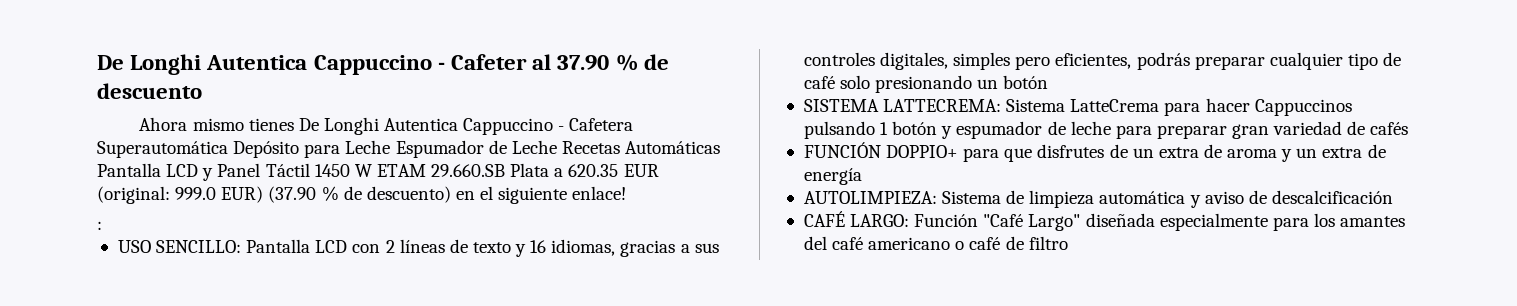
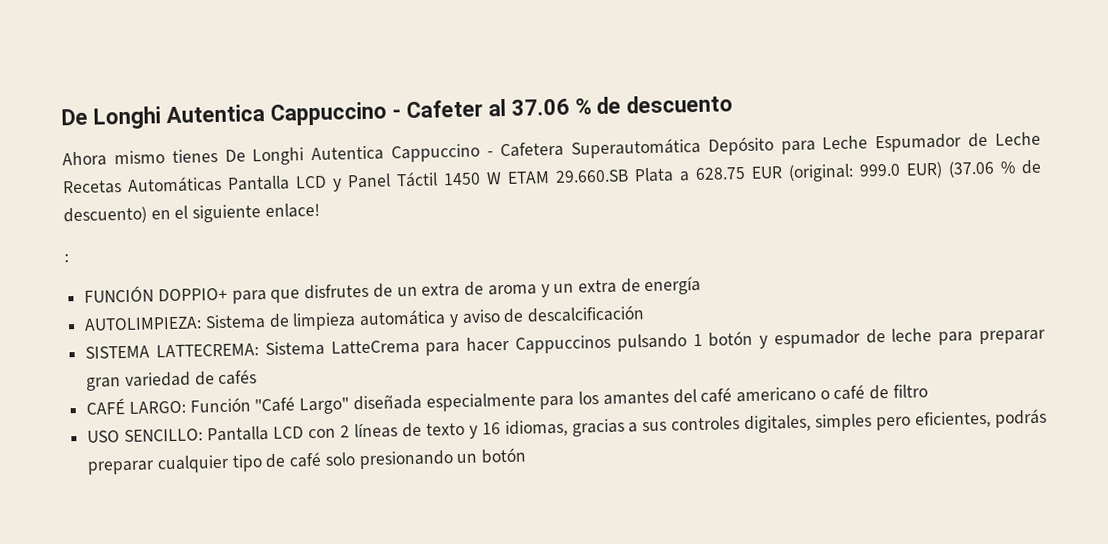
[557,55,610,70] 37.90 -> [510,98,570,116] 37.06
[568,164,619,177] 620.35 -> [695,166,746,181] 628.75
[268,186,317,203] (37.90 -> [948,160,995,178] (37.06
(102, 225) none -> [84,275,702,304] [84,305,646,331] [85,328,1046,359] [86,369,258,391] [86,384,928,415] // FUNCIÓN DOPPIO+ para que disfrutes de un extra de aroma y un extra de energía // AUTOLIMPIEZA: Sistema de limpieza automática y aviso de descalcificación // SISTEMA LATTECREMA: Sistema LatteCrema para hacer Cappuccinos pulsando 1 botón y espumador de leche para preparar gran variedad de cafés // CAFÉ LARGO: Función "Café Largo" diseñada especialmente para los amantes del café americano o café de filtro
[803,98,1352,116] [803,121,1409,139] [803,142,1386,162] [803,168,862,185] [803,190,1393,208] [803,211,1406,231] [803,236,1068,250] // SISTEMA LATTECREMA: Sistema LatteCrema para hacer Cappuccinos pulsando 1 botón y espumador de leche para preparar gran variedad de cafés // FUNCIÓN DOPPIO+ para que disfrutes de un extra de aroma y un extra de energía // AUTOLIMPIEZA: Sistema de limpieza automática y aviso de descalcificación // CAFÉ LARGO: Función "Café Largo" diseñada especialmente para los amantes del café americano o café de filtro -> (527, 455) none

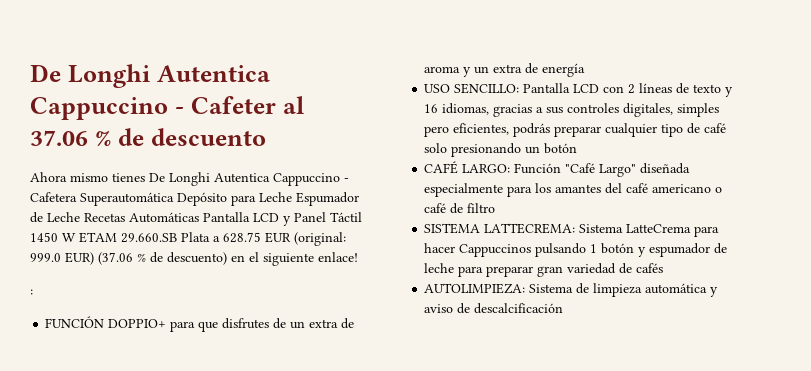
[84,305,646,331] [85,328,1046,359] [86,369,258,391] [86,384,928,415] // AUTOLIMPIEZA: Sistema de limpieza automática y aviso de descalcificación // SISTEMA LATTECREMA: Sistema LatteCrema para hacer Cappuccinos pulsando 1 botón y espumador de leche para preparar gran variedad de cafés // CAFÉ LARGO: Función "Café Largo" diseñada especialmente para los amantes del café americano o café de filtro -> (586, 70) none
(527, 455) none -> [424,161,691,177] [424,183,723,197] [424,203,496,214] [424,223,720,237] [424,243,728,257] [424,263,664,277] [424,283,719,297] [424,303,564,314] // CAFÉ LARGO: Función "Café Largo" diseñada especialmente para los amantes del café americano o café de filtro // SISTEMA LATTECREMA: Sistema LatteCrema para hacer Cappuccinos pulsando 1 botón y espumador de leche para preparar gran variedad de cafés // AUTOLIMPIEZA: Sistema de limpieza automática y aviso de descalcificación

